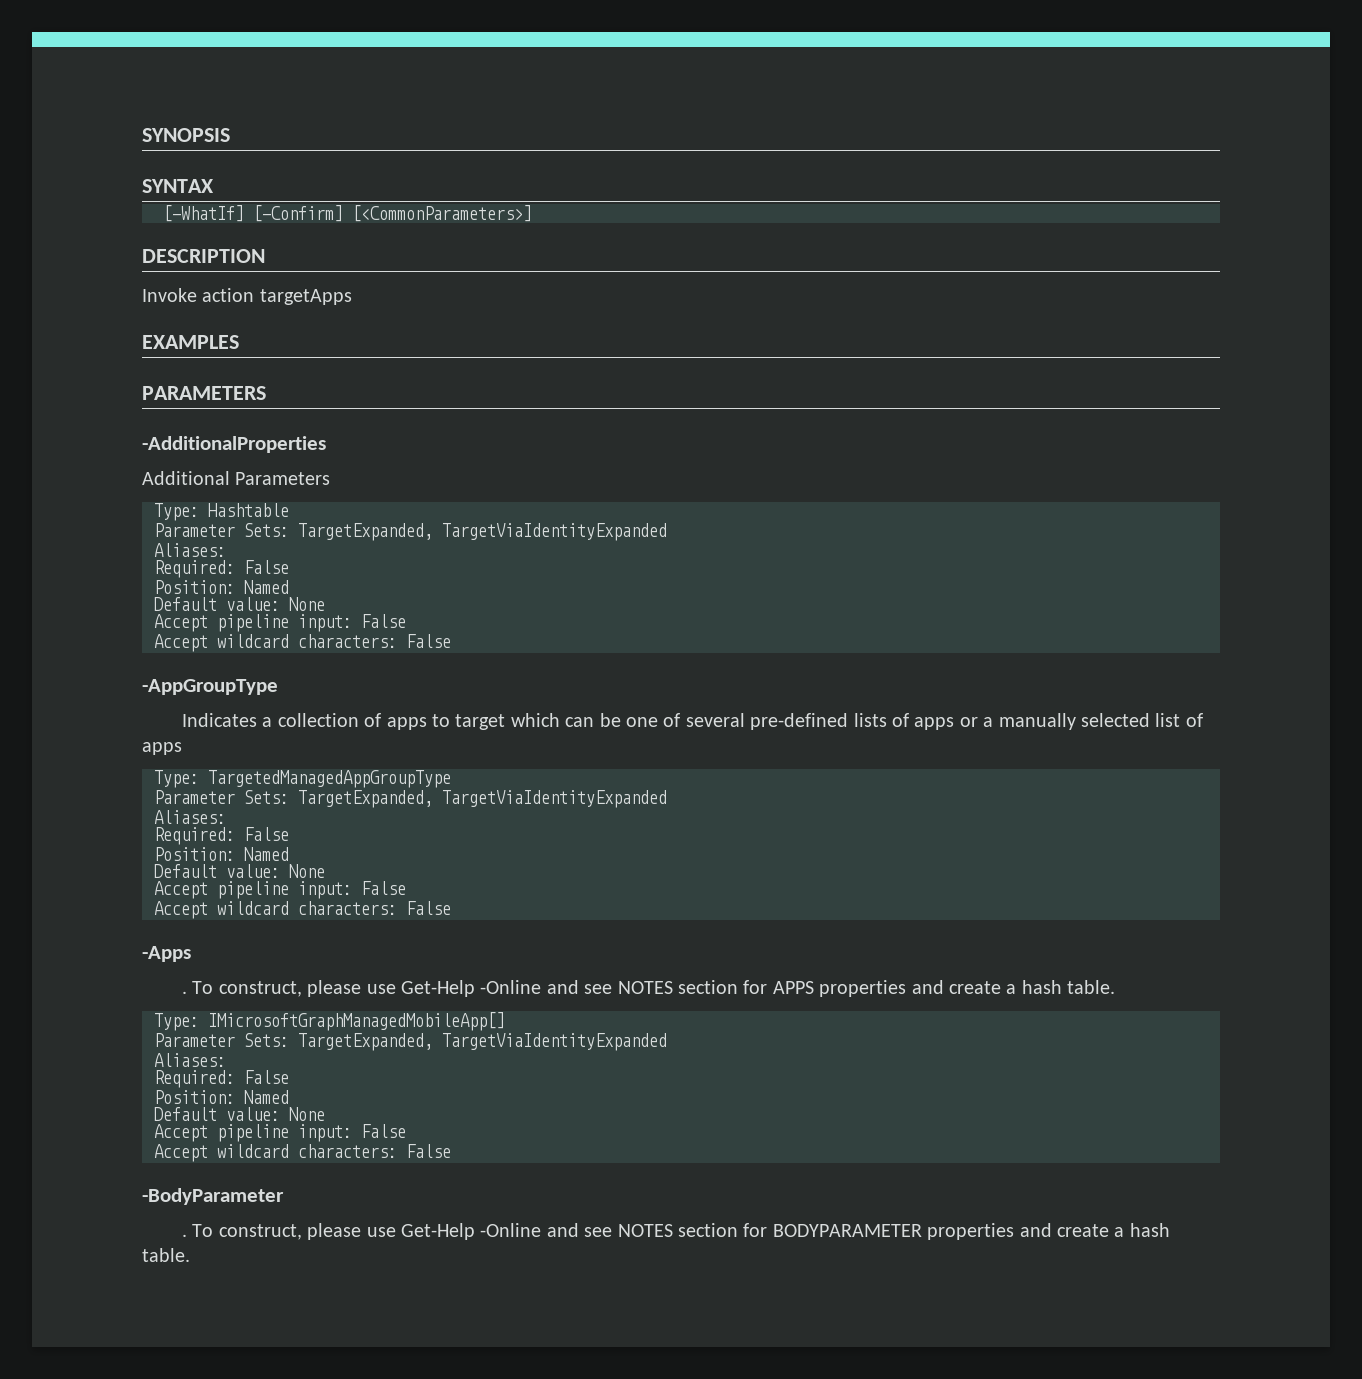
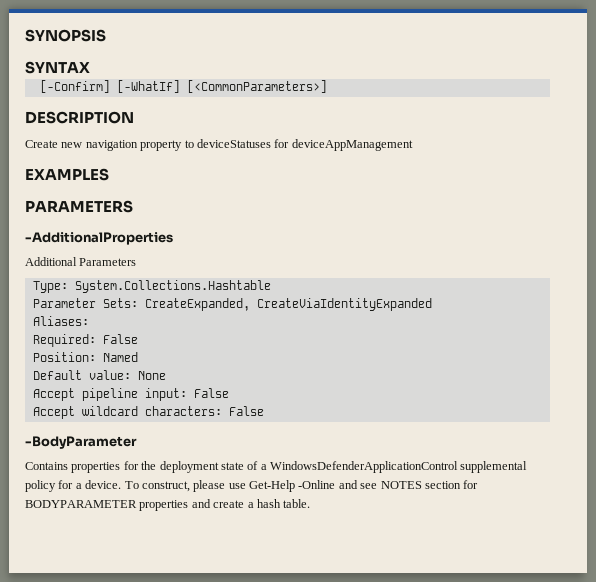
[163,205,343,222] [-WhatIf] [-Confirm] -> [39,80,180,93] [-Confirm] [-WhatIf]
[142,288,352,305] Invoke action targetApps -> [25,139,413,151] Create new navigation property to deviceStatuses for deviceAppManagement
[208,503,289,517] [154,523,667,541] [154,543,226,557] [154,560,289,578] [154,580,289,594] [154,597,325,611] [154,614,406,632] [154,634,451,652] [142,679,278,695] [181,713,1203,730] [142,742,182,755] [154,770,451,788] [154,790,667,808] [154,810,226,824] [154,827,289,845] [154,847,289,861] [154,864,325,878] [154,881,406,899] [154,901,451,919] [142,946,191,962] [181,980,1116,997] [154,1012,505,1031] [154,1033,667,1051] Hashtable // Parameter Sets: TargetExpanded, TargetViaIdentityExpanded // Aliases: // Required: False // Position: Named // Default value: None // Accept pipeline input: False // Accept wildcard characters: False // -AppGroupType // Indicates a collection of apps to target which can be one of several pre-defined lists of apps or a manually selected list of apps // Type: TargetedManagedAppGroupType // Parameter Sets: TargetExpanded, TargetViaIdentityExpanded // Aliases: // Required: False // Position: Named // Default value: None // Accept pipeline input: False // Accept wildcard characters: False // -Apps // . To construct, please use Get-Help -Online and see NOTES section for APPS properties and create a hash table. // Type: IMicrosoftGraphManagedMobileApp[] // Parameter Sets: TargetExpanded, TargetViaIdentityExpanded -> [74,280,271,293] [32,298,432,311] System.Collections.Hashtable // Parameter Sets: CreateExpanded, CreateViaIdentityExpanded
[181,1234,187,1237] . -> [25,461,528,473] [25,480,122,492] Contains properties for the deployment state of a WindowsDefenderApplicationControl supplemental policy for a device.

